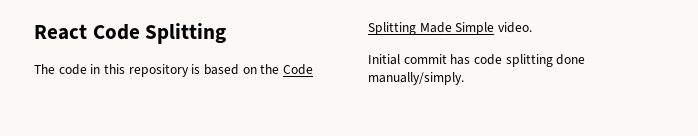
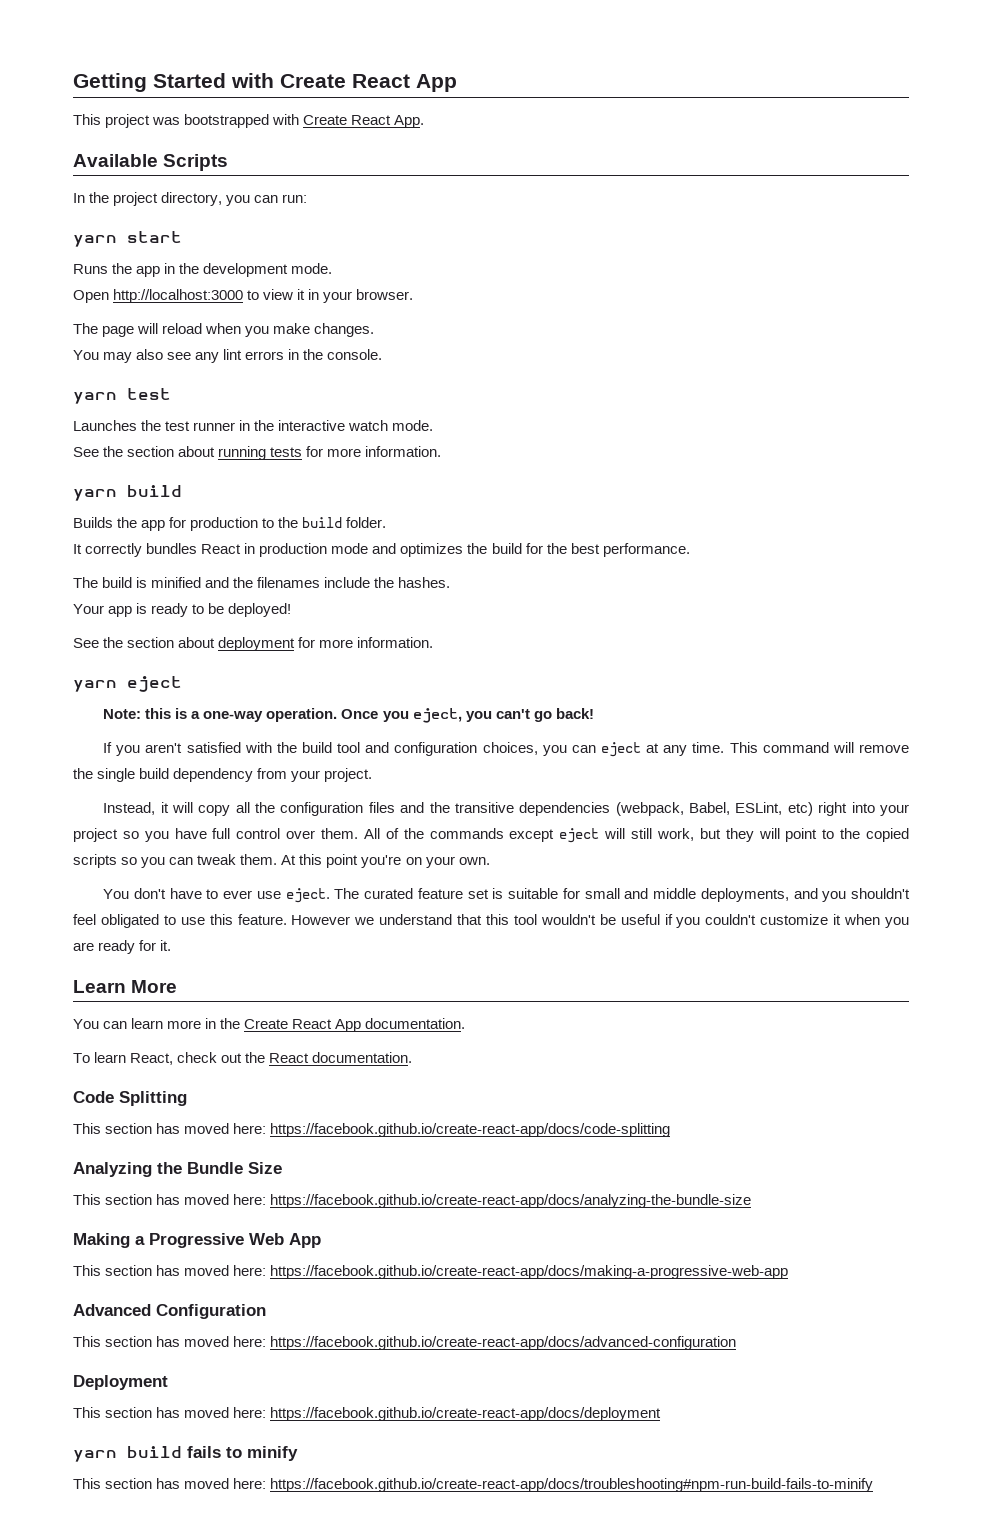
[34,23,227,44] [34,64,313,77] [368,22,532,35] [368,54,586,67] [368,72,464,85] React Code Splitting // The code in this repository is based on the Code Splitting Made Simple video. // Initial commit has code splitting done manually/simply. -> [73,73,457,92] [73,114,425,128] [73,154,229,171] [73,192,308,206] [73,231,182,247] [73,263,333,277] [73,289,414,303] [73,323,375,337] [73,349,383,363] [73,388,171,404] [73,420,434,431] [73,446,442,460] [73,485,182,501] [73,517,387,531] [73,543,690,557] [73,577,451,588] [73,603,292,617] [73,637,434,651] [73,676,182,692] [103,708,594,723] [103,742,910,757] [73,768,373,782] [103,802,909,816] [73,828,909,843] [73,854,490,868] [103,888,911,903] [73,914,910,928] [73,940,172,954] [73,980,178,993] [73,1018,466,1032] [73,1052,413,1065] [73,1091,187,1106] [73,1123,671,1137] [73,1162,282,1177] [73,1194,752,1208] [73,1233,321,1248] [73,1265,789,1279] [73,1304,266,1319] [73,1336,737,1350] [73,1375,168,1390] [73,1407,662,1421] [73,1446,298,1462] [73,1478,874,1492] Getting Started with Create React App // This project was bootstrapped with Create React App. // Available Scripts // In the project directory, you can run: // yarn start // Runs the app in the development mode. // Open http://localhost:3000 to view it in your browser. // The page will reload when you make changes. // You may also see any lint errors in the console. // yarn test // Launches the test runner in the interactive watch mode. // See the section about running tests for more information. // yarn build // Builds the app for production to the build folder. // It correctly bundles React in production mode and optimizes the build for the best performance. // The build is minified and the filenames include the hashes. // Your app is ready to be deployed! // See the section about deployment for more information. // yarn eject // Note: this is a one-way operation. Once you eject, you can't go back! // If you aren't satisfied with the build tool and configuration choices, you can eject at any time. This command will remove the single build dependency from your project. // Instead, it will copy all the configuration files and the transitive dependencies (webpack, Babel, ESLint, etc) right into your project so you have full control over them. All of the commands except eject will still work, but they will point to the copied scripts so you can tweak them. At this point you're on your own. // You don't have to ever use eject. The curated feature set is suitable for small and middle deployments, and you shouldn't feel obligated to use this feature. However we understand that this tool wouldn't be useful if you couldn't customize it when you are ready for it. // Learn More // You can learn more in the Create React App documentation. // To learn React, check out the React documentation. // Code Splitting // This section has moved here: https://facebook.github.io/create-react-app/docs/code-splitting // Analyzing the Bundle Size // This section has moved here: https://facebook.github.io/create-react-app/docs/analyzing-the-bundle-size // Making a Progressive Web App // This section has moved here: https://facebook.github.io/create-react-app/docs/making-a-progressive-web-app // Advanced Configuration // This section has moved here: https://facebook.github.io/create-react-app/docs/advanced-configuration // Deployment // This section has moved here: https://facebook.github.io/create-react-app/docs/deployment // yarn build fails to minify // This section has moved here: https://facebook.github.io/create-react-app/docs/troubleshooting#npm-run-build-fails-to-minify

